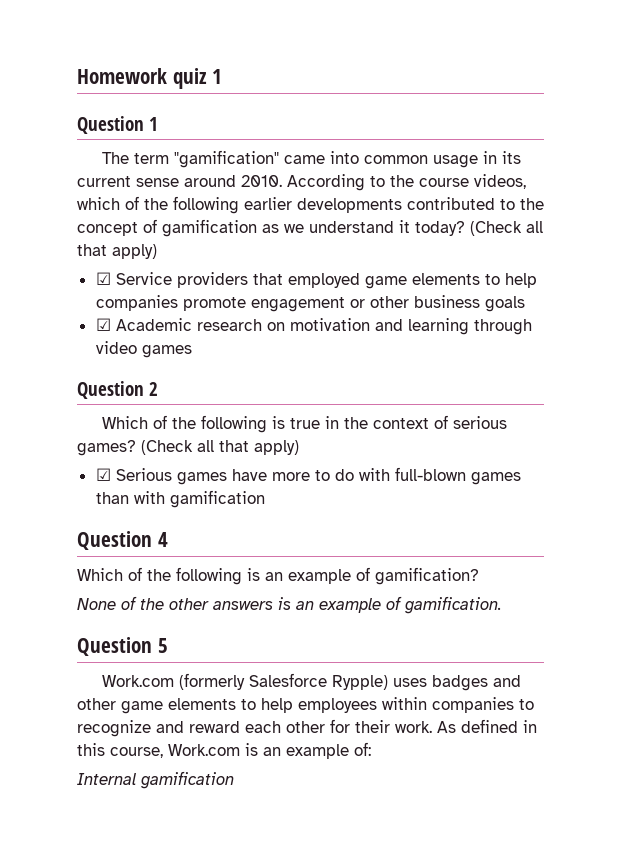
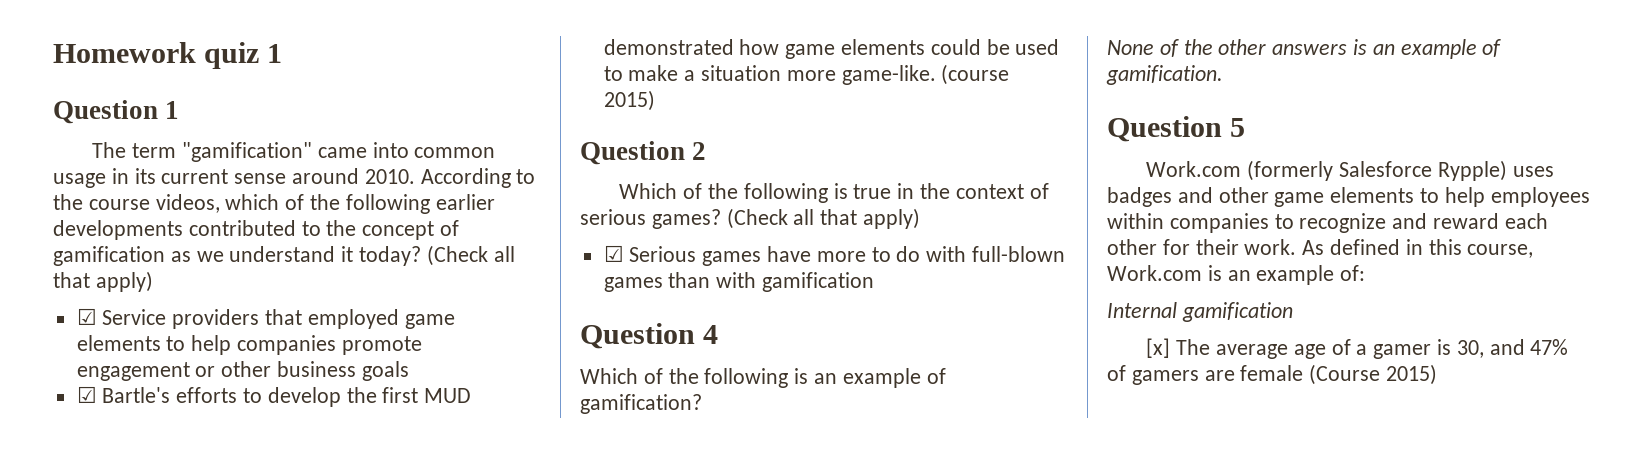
[115,318,532,335] [95,341,192,358] Academic research on motivation and learning through video games -> [102,387,472,407] [603,39,1060,59] [603,64,1010,85] [603,90,655,111] Bartle's efforts to develop the first MUD demonstrated how game elements could be used to make a situation more game-like. (course 2015)
(234, 780) none -> [1146,338,1569,359] [1107,364,1438,385] // [x] The average age of a gamer is 30, and 47% of gamers are female (Course 2015)

